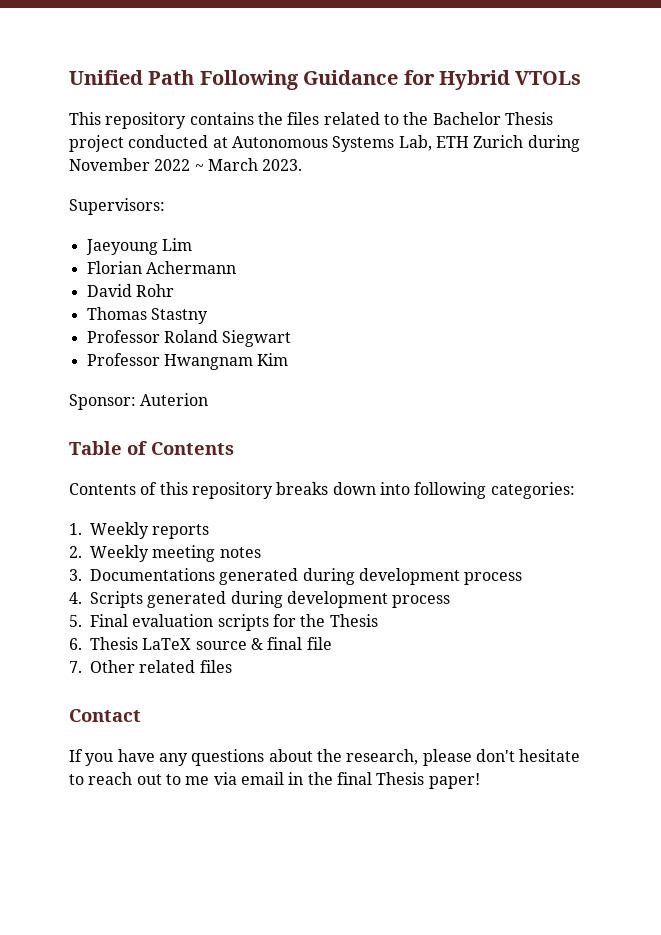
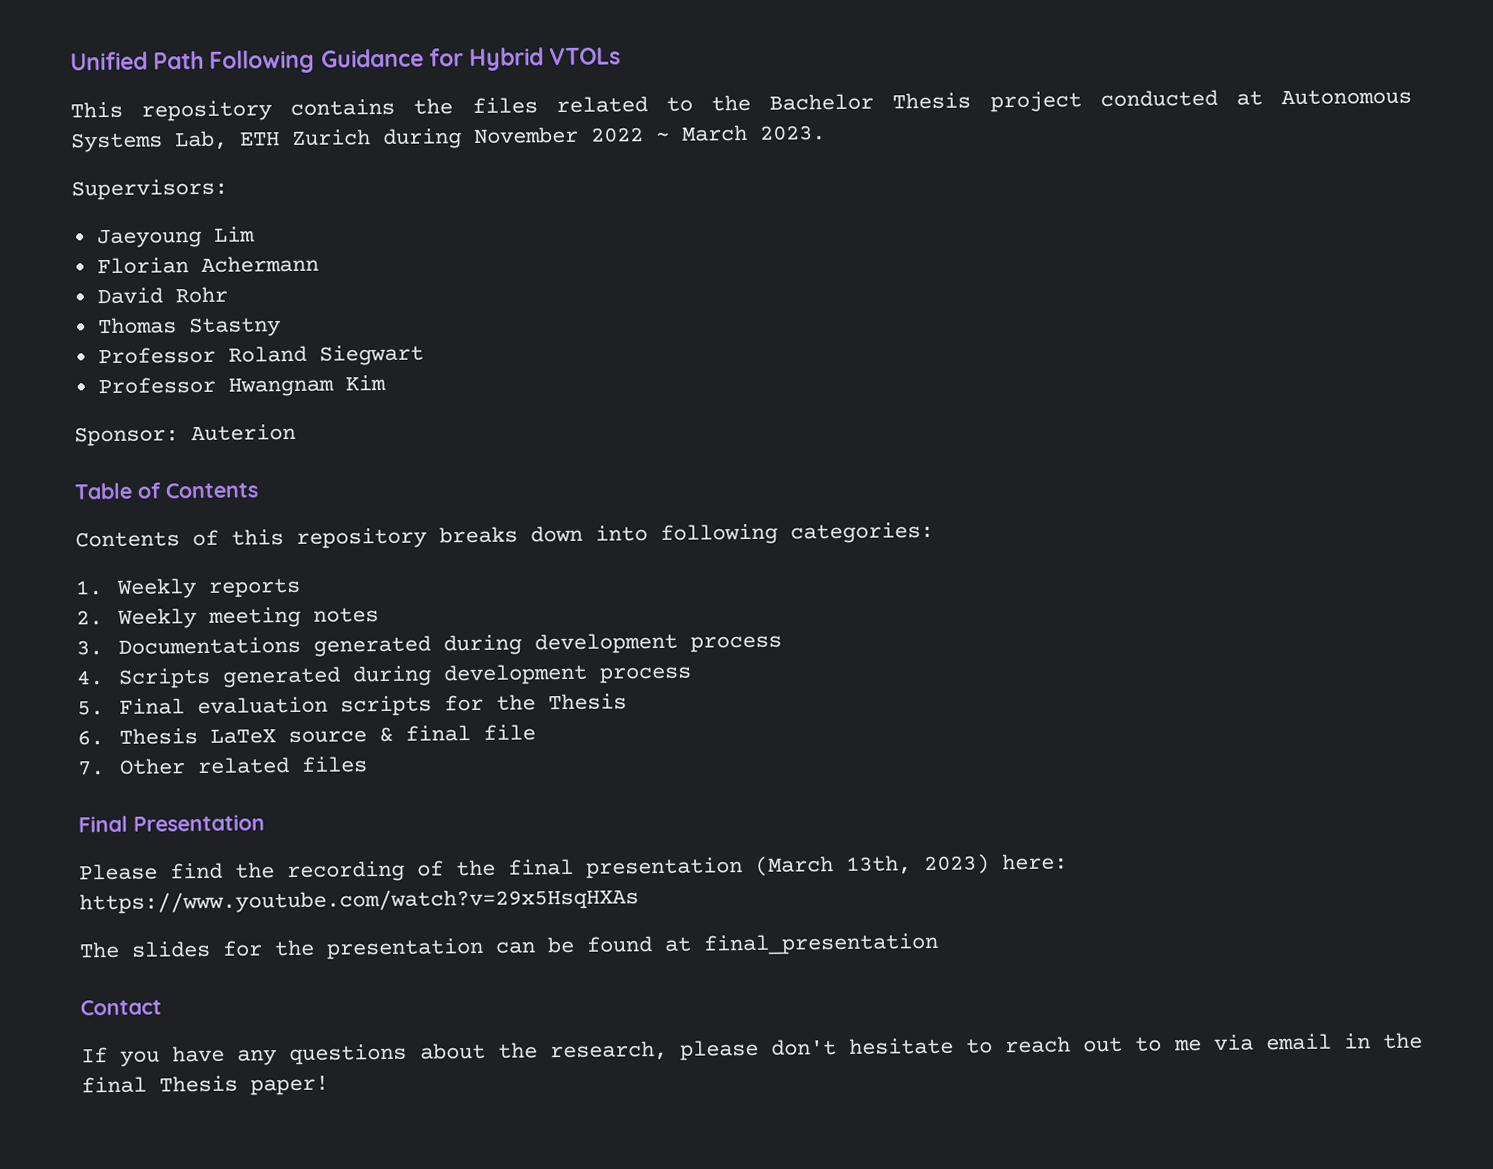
(232, 666) none -> [78,814,265,833] [79,853,1068,883] [79,887,639,915] [79,932,939,960] // Final Presentation // Please find the recording of the final presentation (March 13th, 2023) here: https://www.youtube.com/watch?v=29x5HsqHXAs // The slides for the presentation can be found at final_presentation

